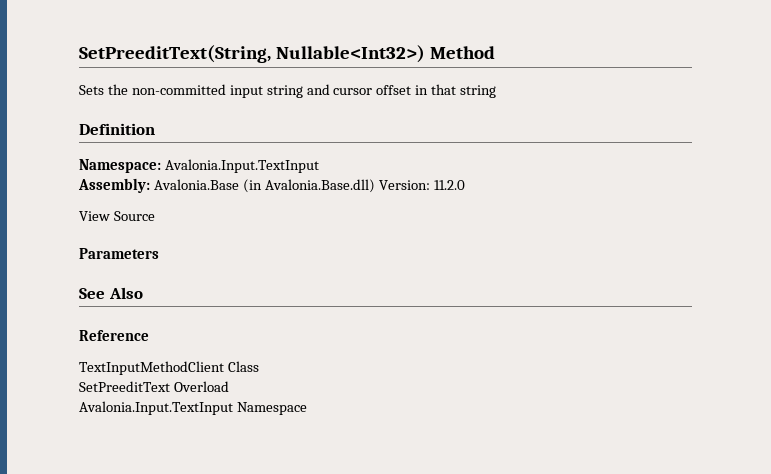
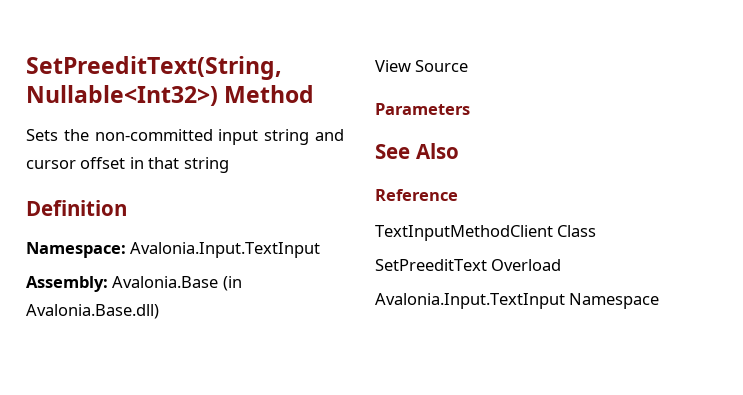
[378,180,465,190] Version: 11.2.0 -> (159, 311) none

